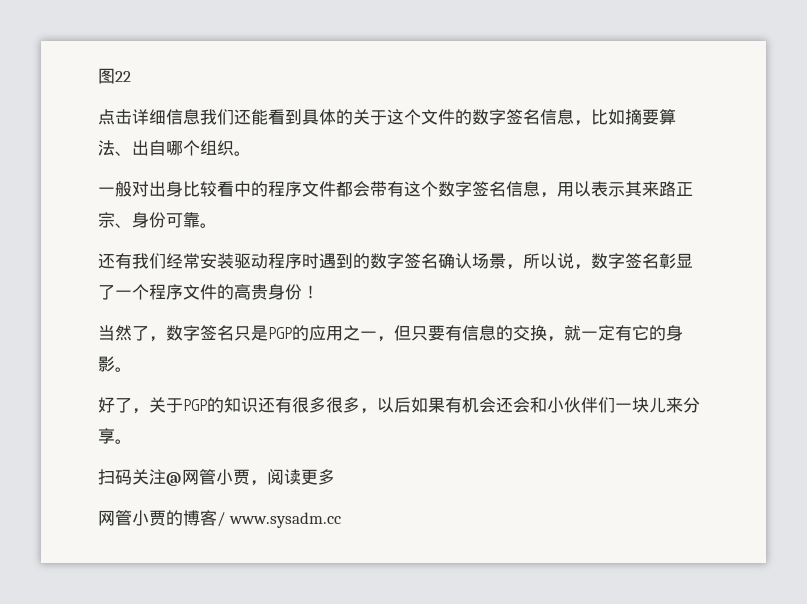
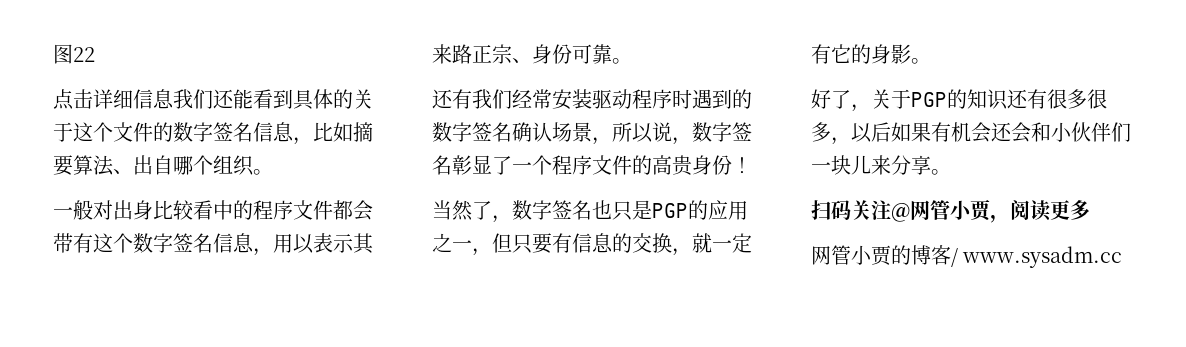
(234, 333) none -> [592,200,612,219] 也

